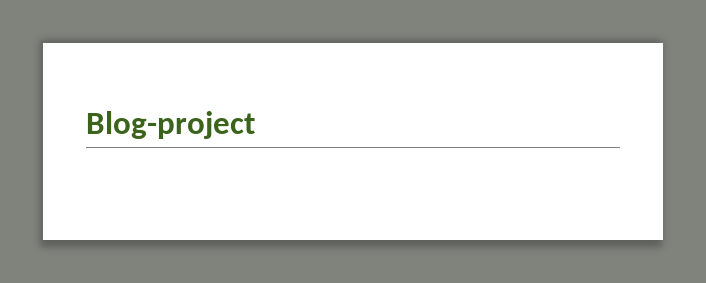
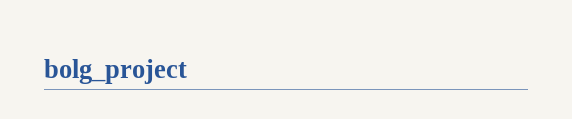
[86,111,255,139] Blog-project -> [44,59,187,84] bolg_project

